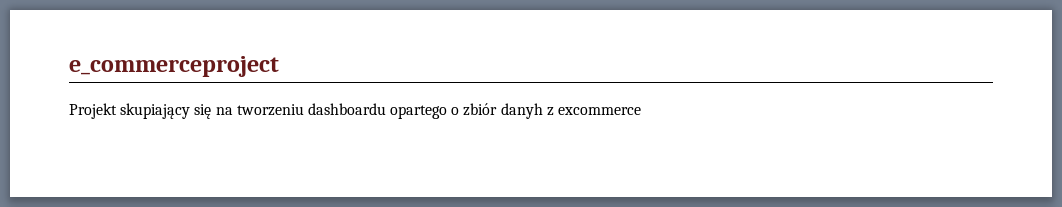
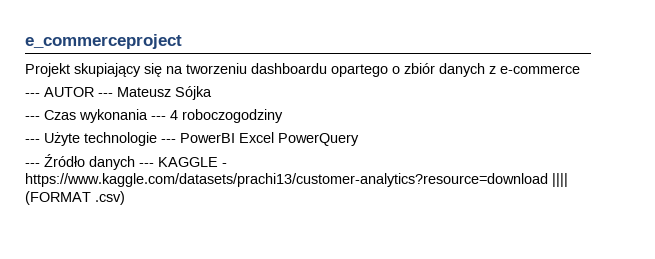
[500,103,642,119] danyh z excommerce -> [439,63,580,77] [25,86,212,100] [25,109,283,123] [25,132,359,146] [25,154,227,170] [25,173,568,187] [25,191,125,205] danych z e-commerce // --- AUTOR --- Mateusz Sójka // --- Czas wykonania --- 4 roboczogodziny // --- Użyte technologie --- PowerBI Excel PowerQuery // --- Źródło danych --- KAGGLE - https://www.kaggle.com/datasets/prachi13/customer-analytics?resource=download |||| (FORMAT .csv)

